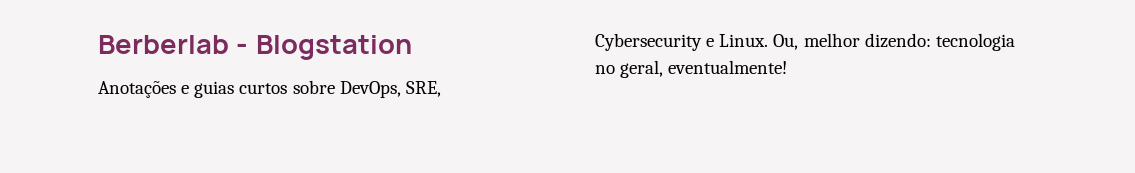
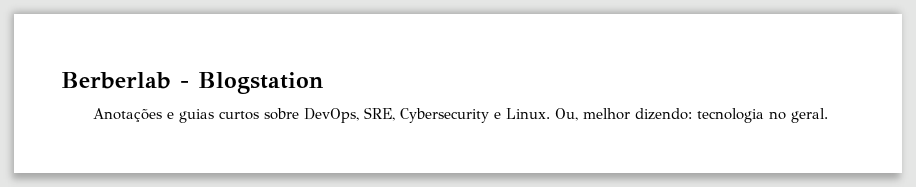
[620,60,788,78] geral, eventualmente! -> [790,108,828,123] geral.

